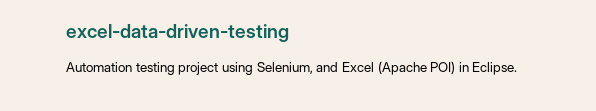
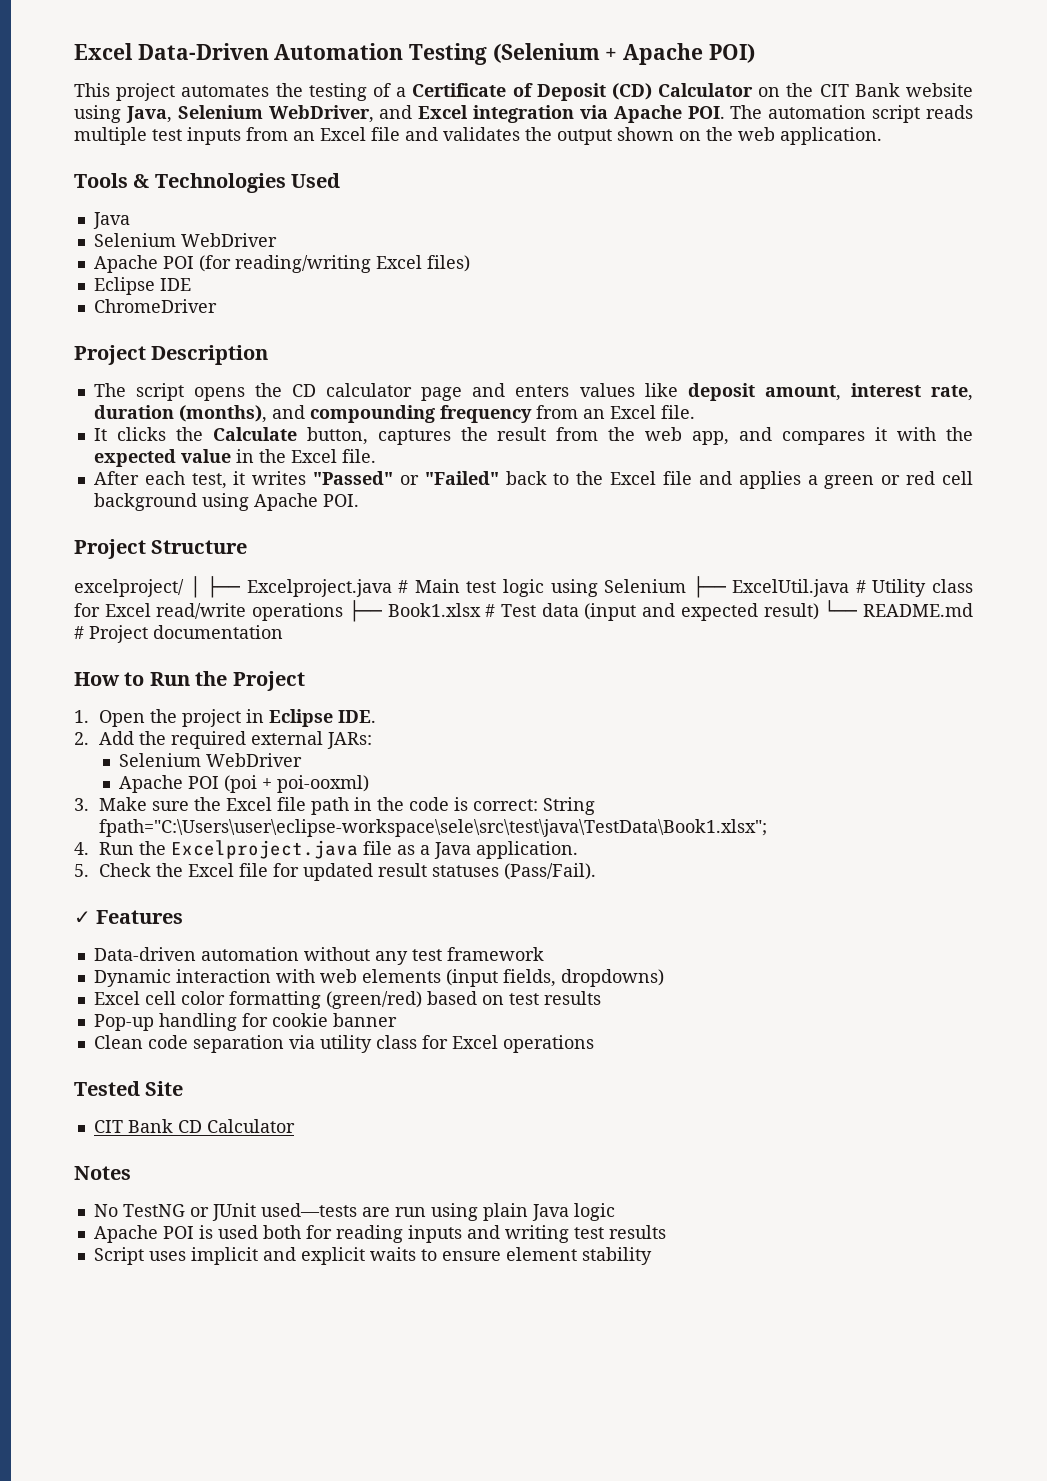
[66,24,289,42] [66,61,518,75] excel-data-driven-testing // Automation testing project using Selenium, and Excel (Apache POI) in Eclipse. -> [74,43,755,65] [74,83,973,101] [74,105,973,123] [74,127,882,145] [74,173,341,193] [92,212,130,229] [93,233,277,247] [93,255,470,273] [93,277,191,295] [93,299,217,313] [74,345,269,365] [93,383,974,401] [93,405,695,423] [93,427,974,445] [93,449,376,467] [93,471,973,489] [93,493,359,511] [74,539,248,559] [74,576,973,598] [74,600,973,622] [74,625,283,643] [74,671,305,691] [74,709,377,727] [74,731,373,749] [119,753,303,767] [119,775,370,793] [74,797,596,815] [99,819,768,837] [74,840,579,859] [74,863,597,881] [74,910,184,924] [93,947,544,965] [93,969,664,987] [93,991,601,1009] [93,1013,397,1031] [93,1035,594,1053] [74,1081,184,1096] [93,1119,295,1133] [74,1166,131,1180] [93,1203,615,1221] [93,1225,666,1243] [93,1247,652,1265] Excel Data-Driven Automation Testing (Selenium + Apache POI) // This project automates the testing of a Certificate of Deposit (CD) Calculator on the CIT Bank website using Java, Selenium WebDriver, and Excel integration via Apache POI. The automation script reads multiple test inputs from an Excel file and validates the output shown on the web application. // Tools & Technologies Used // Java // Selenium WebDriver // Apache POI (for reading/writing Excel files) // Eclipse IDE // ChromeDriver // Project Description // The script opens the CD calculator page and enters values like deposit amount, interest rate, duration (months), and compounding frequency from an Excel file. // It clicks the Calculate button, captures the result from the web app, and compares it with the expected value in the Excel file. // After each test, it writes "Passed" or "Failed" back to the Excel file and applies a green or red cell background using Apache POI. // Project Structure // excelproject/ │ ├── Excelproject.java # Main test logic using Selenium ├── ExcelUtil.java # Utility class for Excel read/write operations ├── Book1.xlsx # Test data (input and expected result) └── README.md # Project documentation // How to Run the Project // 1. Open the project in Eclipse IDE. // 2. Add the required external JARs: // Selenium WebDriver // Apache POI (poi + poi-ooxml) // 3. Make sure the Excel file path in the code is correct: String fpath="C:\Users\user\eclipse-workspace\sele\src\test\java\TestData\Book1.xlsx"; // 4. Run the Excelproject.java file as a Java application. // 5. Check the Excel file for updated result statuses (Pass/Fail). // ✓ Features // Data-driven automation without any test framework // Dynamic interaction with web elements (input fields, dropdowns) // Excel cell color formatting (green/red) based on test results // Pop-up handling for cookie banner // Clean code separation via utility class for Excel operations // Tested Site // CIT Bank CD Calculator // Notes // No TestNG or JUnit used—tests are run using plain Java logic // Apache POI is used both for reading inputs and writing test results // Script uses implicit and explicit waits to ensure element stability

